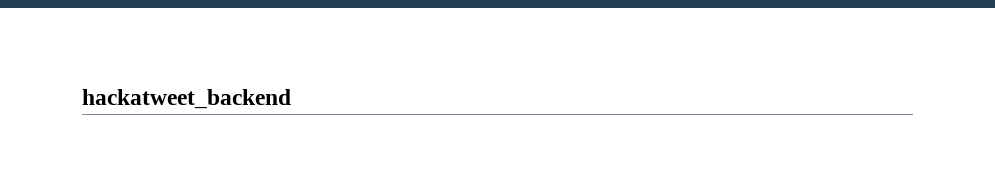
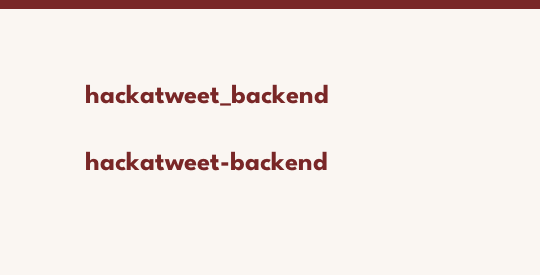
(291, 99) none -> [85,151,328,171] // hackatweet-backend

